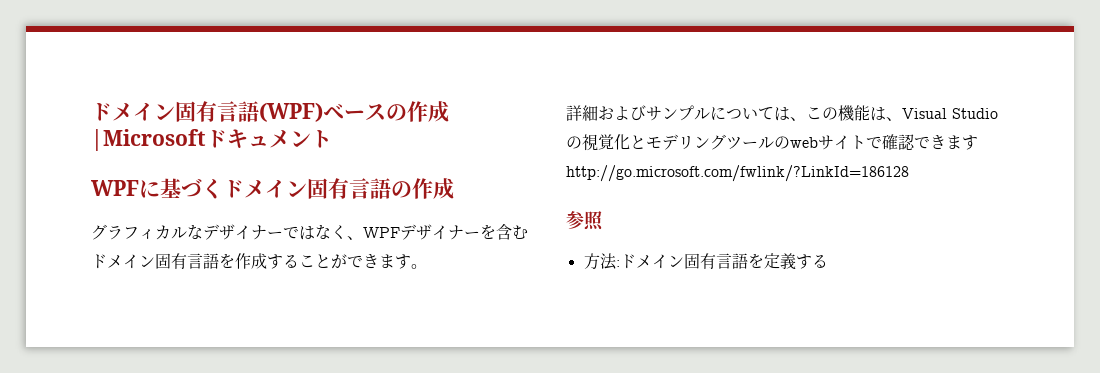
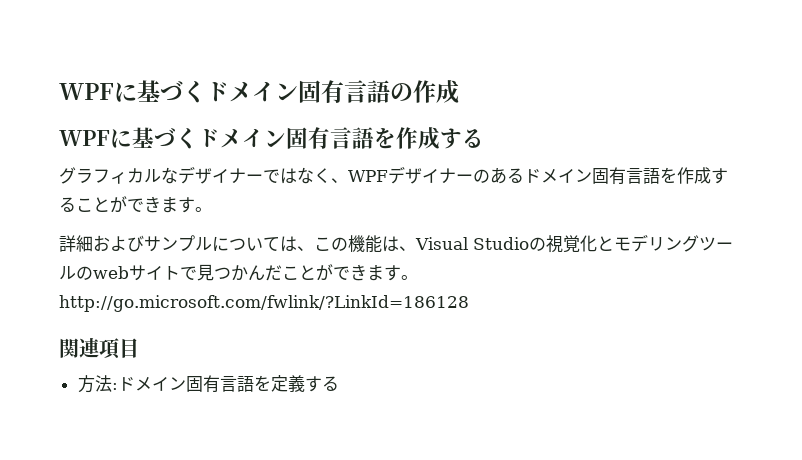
[91,101,449,123] [91,129,332,151] ドメイン固有言語(WPF)ベースの作成|Microsoftドキュメント // -> (59, 91) none
(454, 189) none -> [59,127,484,150] // WPFに基づくドメイン固有言語を作成する
[480,224,528,240] を含む -> [473,167,524,184] のある
[882,134,978,150] 確認できます -> [197,264,418,281] 見つかんだことができます。
[566,211,603,231] 参照 -> [59,337,139,359] 関連項目

